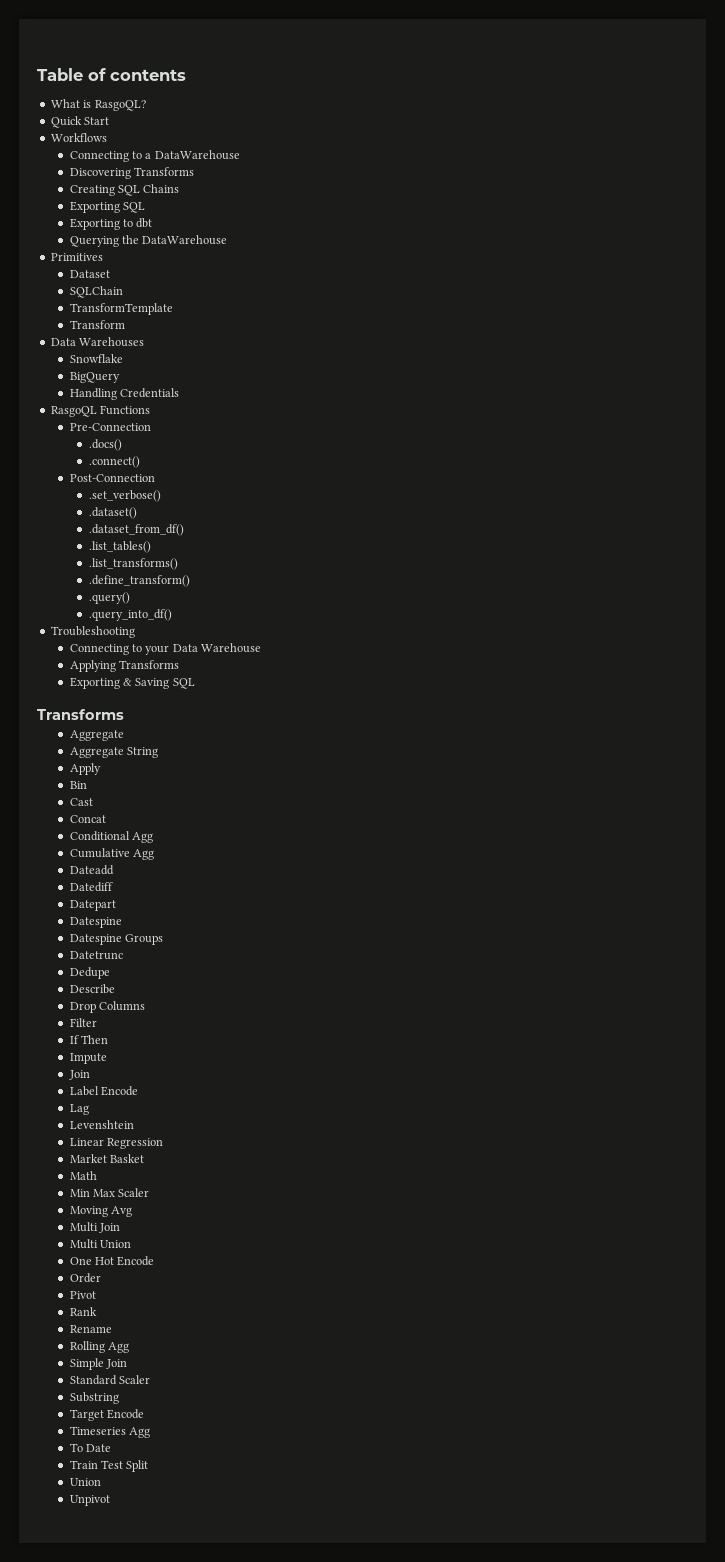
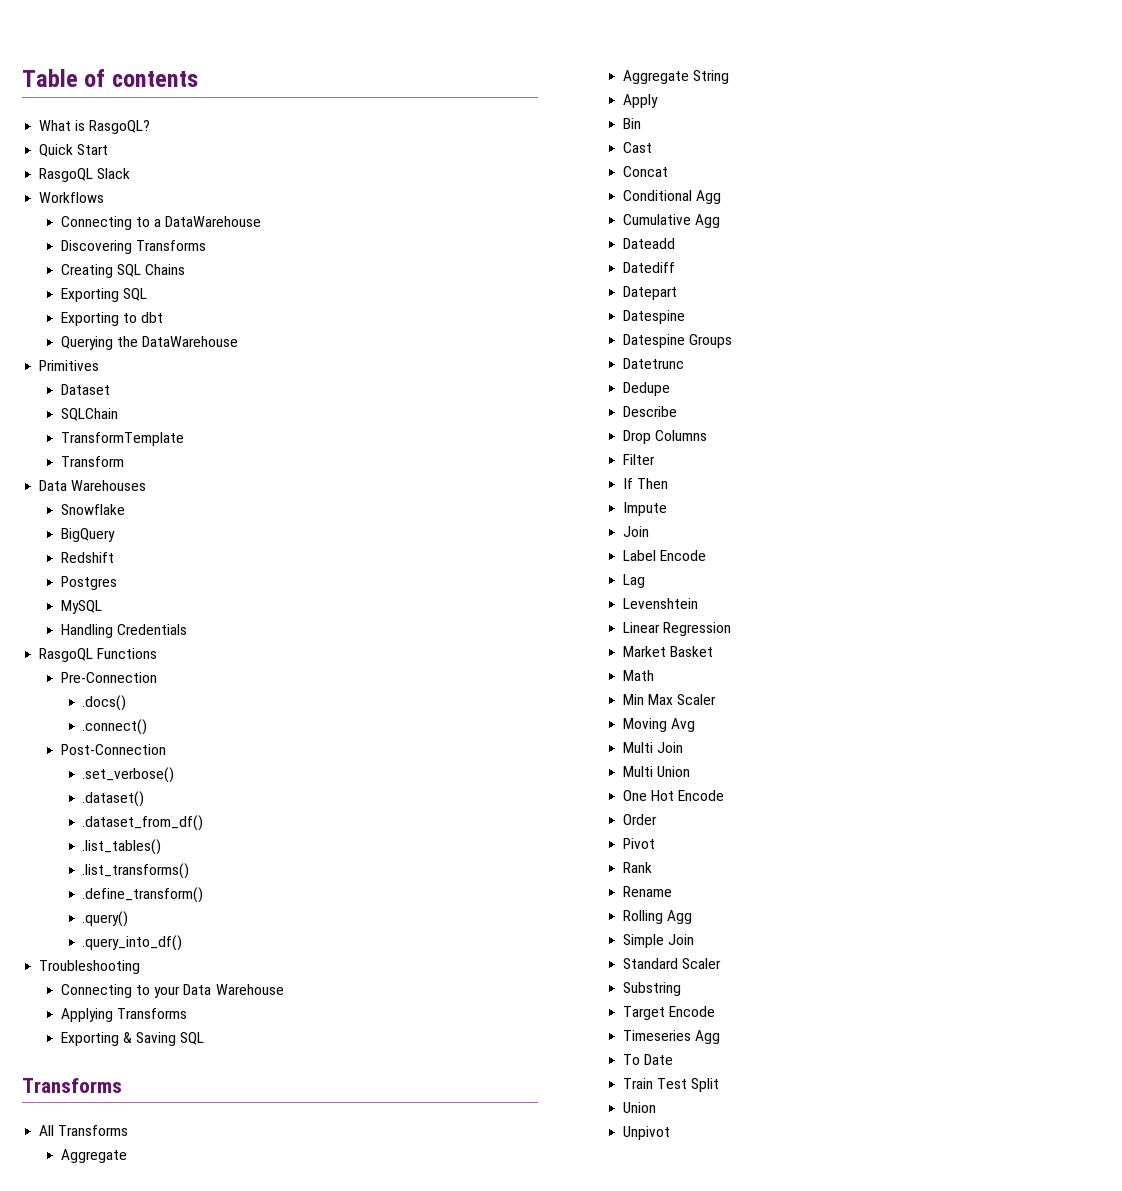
(110, 121) none -> [39,168,131,182] // RasgoQL Slack
(120, 377) none -> [60,552,114,563] [60,576,117,590] [60,600,102,614] // Redshift // Postgres // MySQL
(124, 714) none -> [39,1125,129,1136] // All Transforms

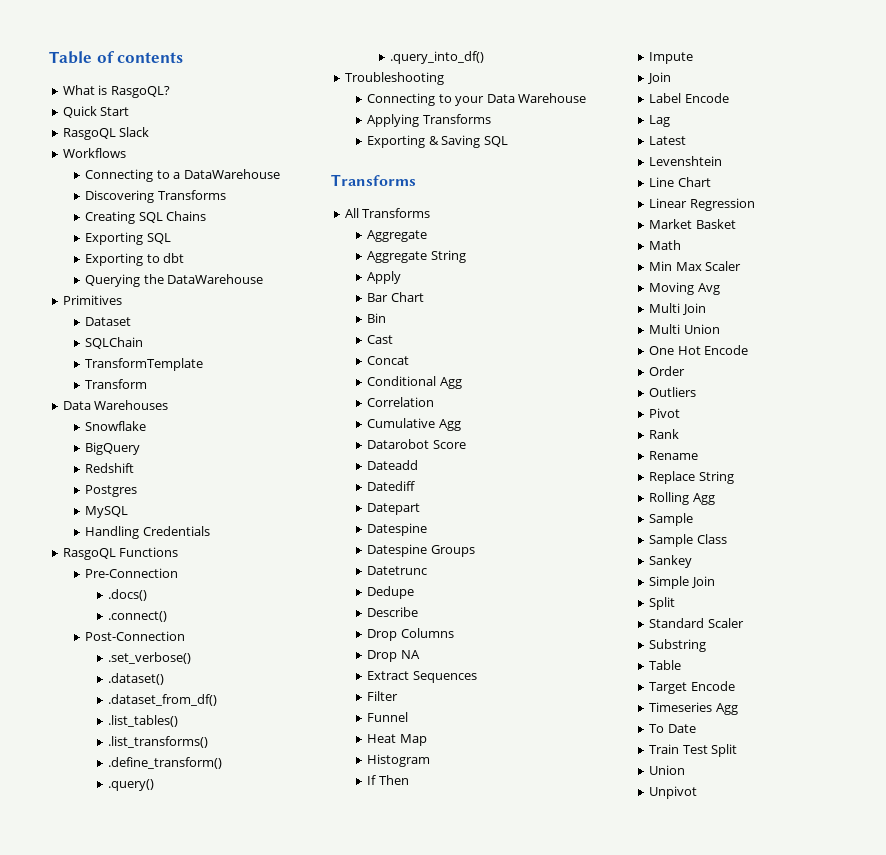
(658, 101) none -> [367,292,424,302] // Bar Chart
(721, 197) none -> [367,397,435,407] // Correlation
(720, 221) none -> [367,439,466,449] // Datarobot Score
[622,454,655,465] Filter -> [367,650,420,662] [367,671,477,683] [367,691,399,701] [367,712,409,722] [367,734,427,746] [367,754,431,767] Drop NA // Extract Sequences // Filter // Funnel // Heat Map // Histogram
(645, 581) none -> [649,136,687,145] // Latest
(698, 603) none -> [649,177,711,187] // Line Chart
(657, 819) none -> [649,387,697,397] // Outliers
(672, 891) none -> [649,471,734,484] // Replace String
(692, 917) none -> [649,513,694,526] [649,534,727,547] [649,555,693,568] // Sample // Sample Class // Sankey
(694, 939) none -> [649,597,676,610] // Split
(681, 989) none -> [649,660,682,670] // Table

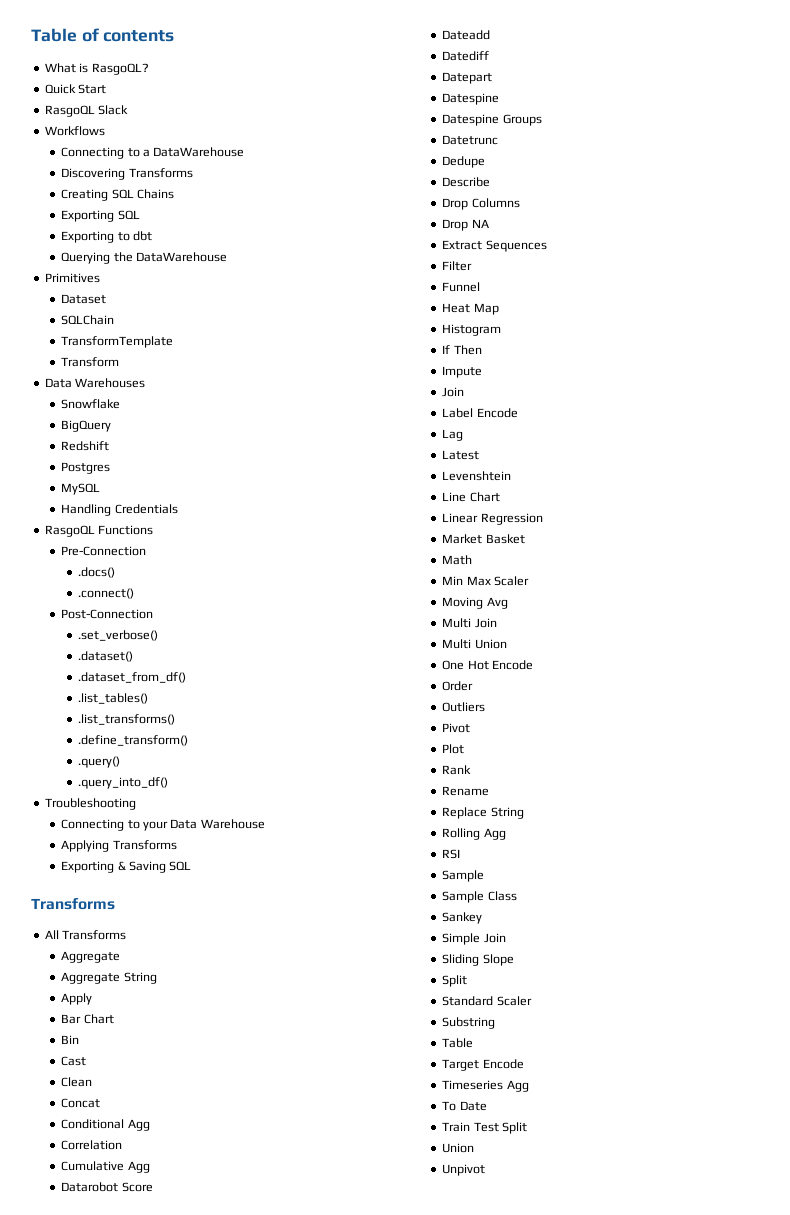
(394, 339) none -> [61,1077,93,1087] // Clean
(681, 413) none -> [442,744,465,754] // Plot
(715, 499) none -> [442,849,461,859] // RSI
(715, 582) none -> [442,954,514,966] // Sliding Slope

